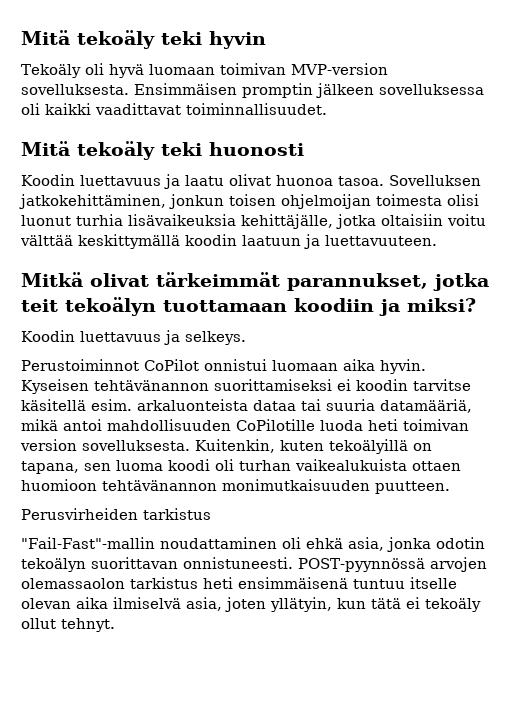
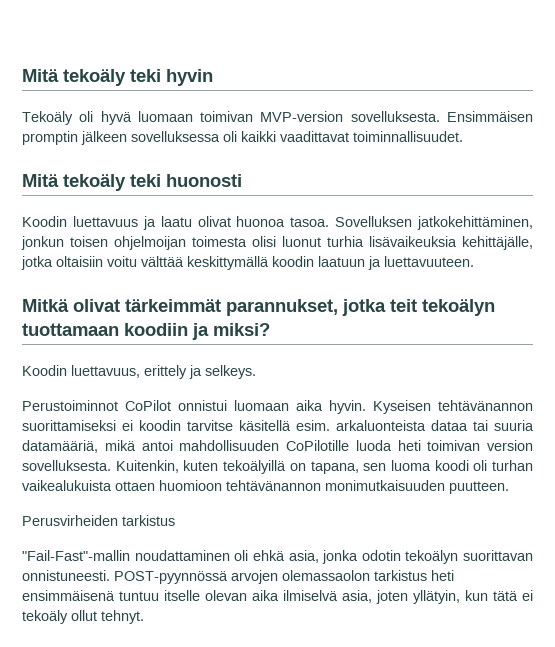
[80,331,161,342] luettavuus -> [71,365,187,379] luettavuus, erittely

